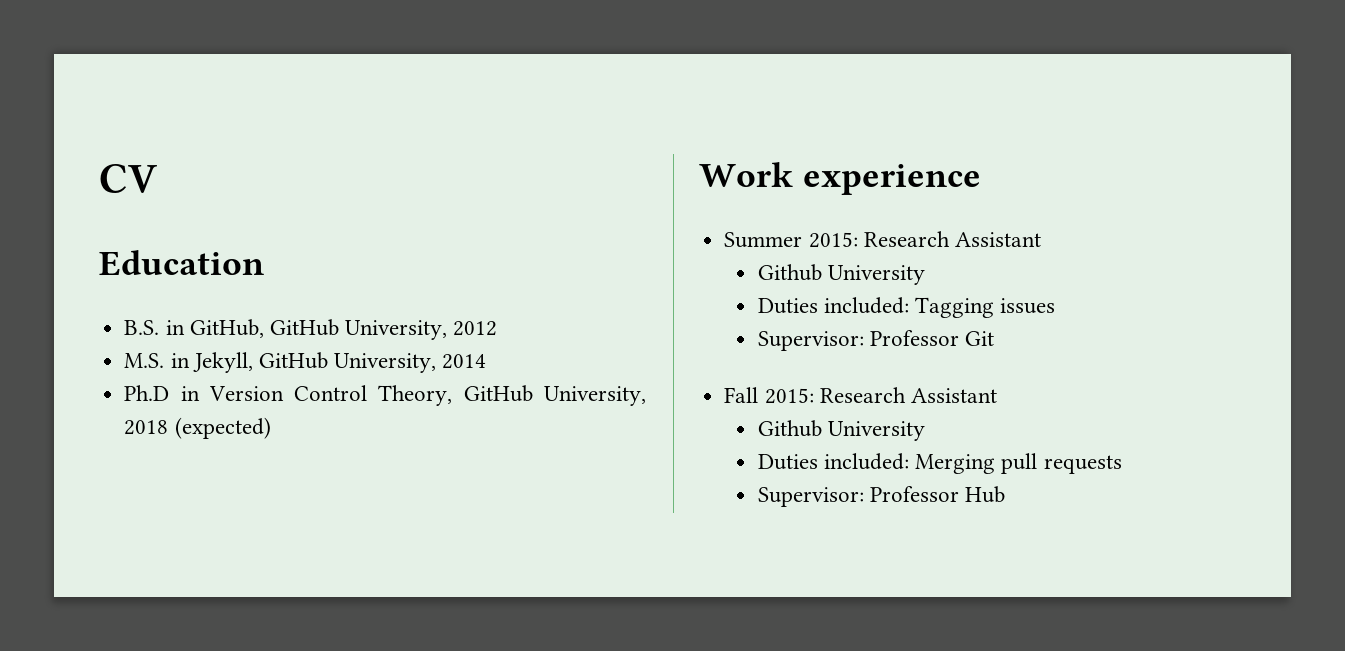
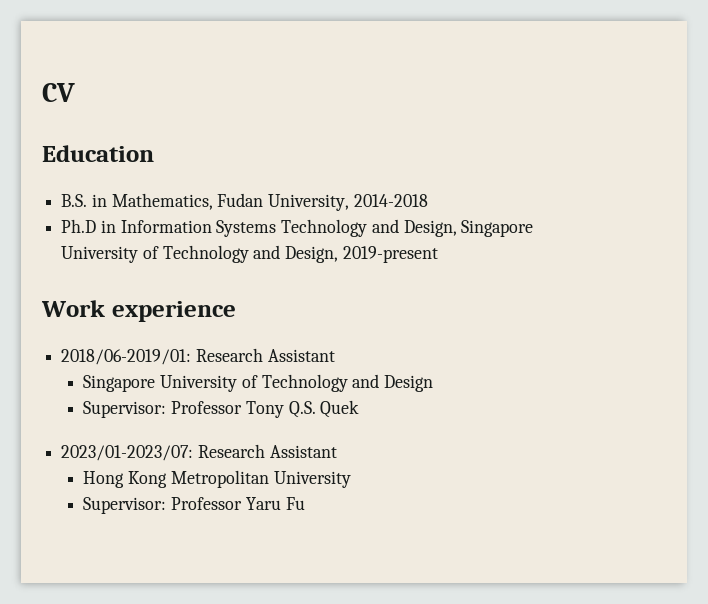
[189,319,498,340] [124,352,487,373] [124,385,646,406] [124,417,271,439] GitHub, GitHub University, 2012 // M.S. in Jekyll, GitHub University, 2014 // Ph.D in Version Control Theory, GitHub University, 2018 (expected) -> [111,193,428,211] [61,219,534,237] [61,245,438,263] Mathematics, Fudan University, 2014-2018 // Ph.D in Information Systems Technology and Design, Singapore University of Technology and Design, 2019-present
[724,231,1041,248] [757,264,926,285] [757,297,1056,318] [757,330,995,351] [724,387,997,404] [757,420,926,441] [757,453,1122,474] [757,486,1006,507] Summer 2015: Research Assistant // Github University // Duties included: Tagging issues // Supervisor: Professor Git // Fall 2015: Research Assistant // Github University // Duties included: Merging pull requests // Supervisor: Professor Hub -> [61,348,335,365] [83,374,434,392] [83,400,360,418] [61,444,337,461] [83,470,351,488] [83,497,305,514] 2018/06-2019/01: Research Assistant // Singapore University of Technology and Design // Supervisor: Professor Tony Q.S. Quek // 2023/01-2023/07: Research Assistant // Hong Kong Metropolitan University // Supervisor: Professor Yaru Fu

